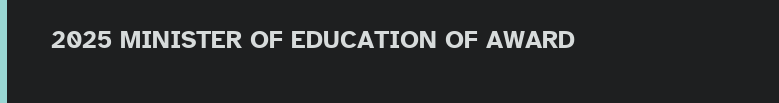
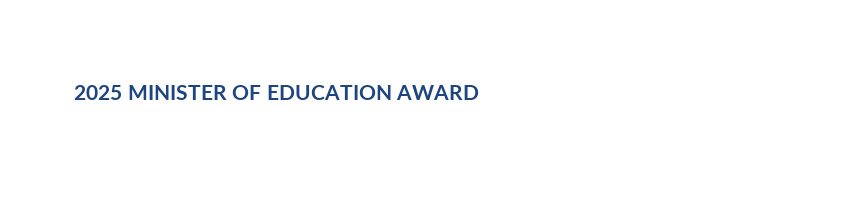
[445,31,478,48] OF -> (392, 92) none

